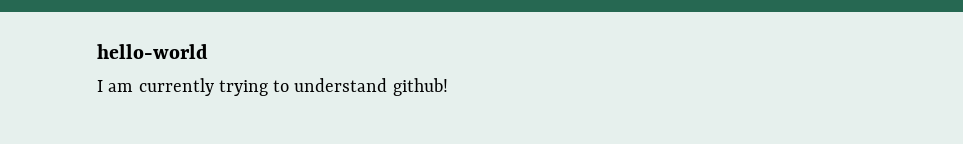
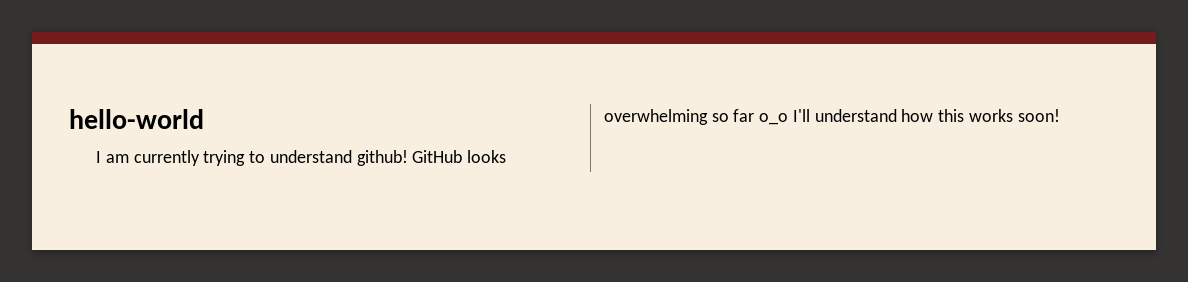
(448, 87) none -> [412,150,507,163] [604,109,1060,125] GitHub looks overwhelming so far o_o I'll understand how this works soon!

